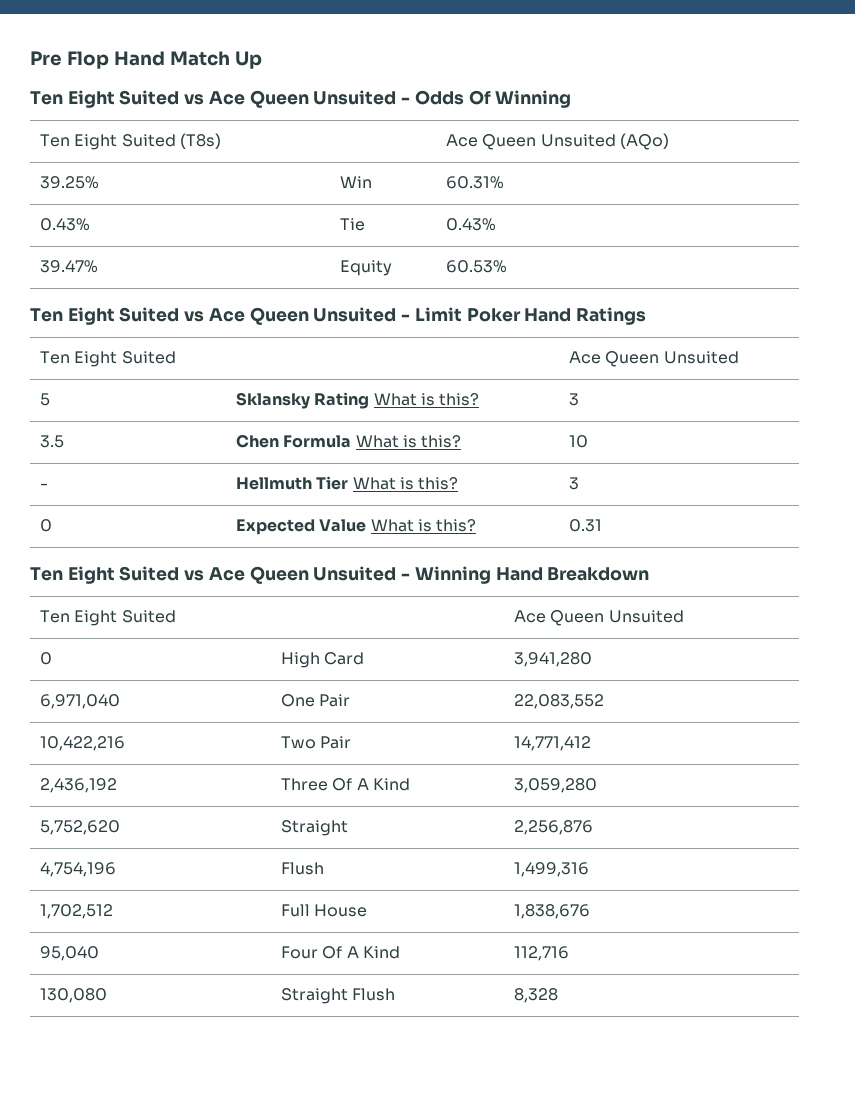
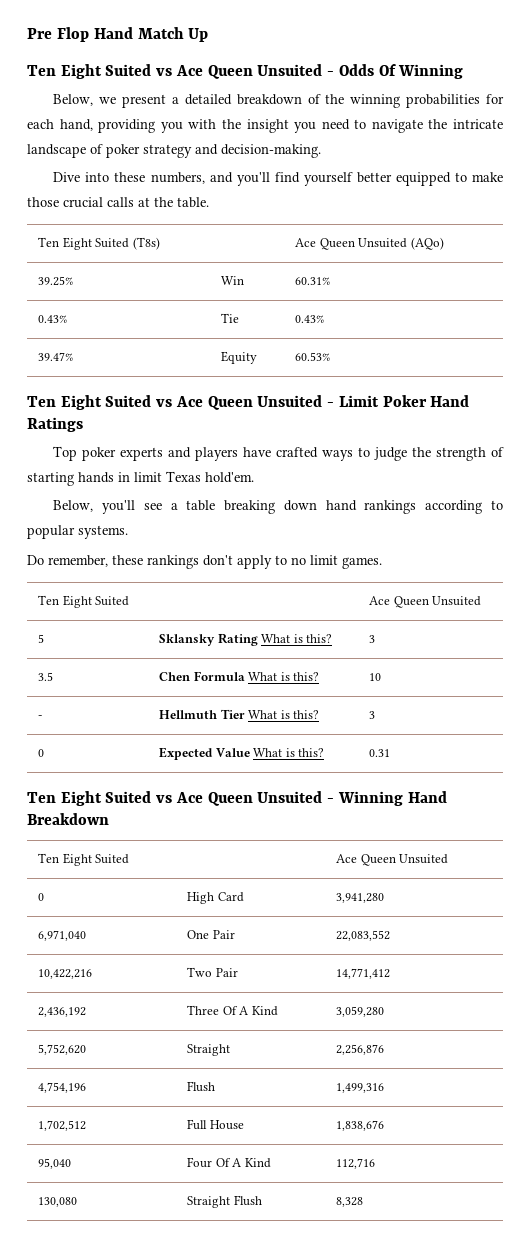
(572, 99) none -> [53,94,504,108] [27,119,503,133] [27,144,321,158] [53,172,503,186] [27,197,209,208] // Below, we present a detailed breakdown of the winning probabilities for each hand, providing you with the insight you need to navigate the intricate landscape of poker strategy and decision-making. // Dive into these numbers, and you'll find yourself better equipped to make those crucial calls at the table.
(646, 316) none -> [53,446,504,461] [27,471,254,486] [53,500,504,514] [27,525,128,539] [27,555,382,569] // Top poker experts and players have crafted ways to judge the strength of starting hands in limit Texas hold'em. // Below, you'll see a table breaking down hand rankings according to popular systems. // Do remember, these rankings don't apply to no limit games.

